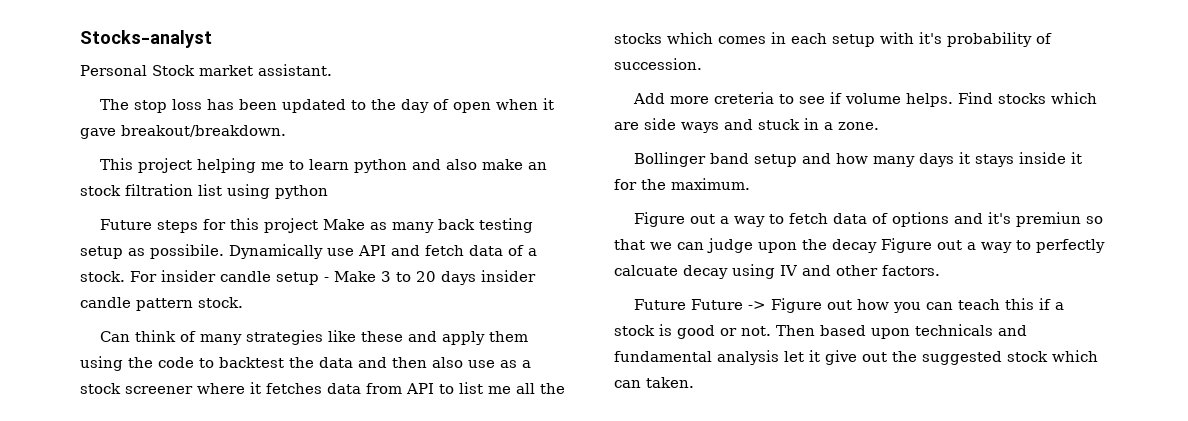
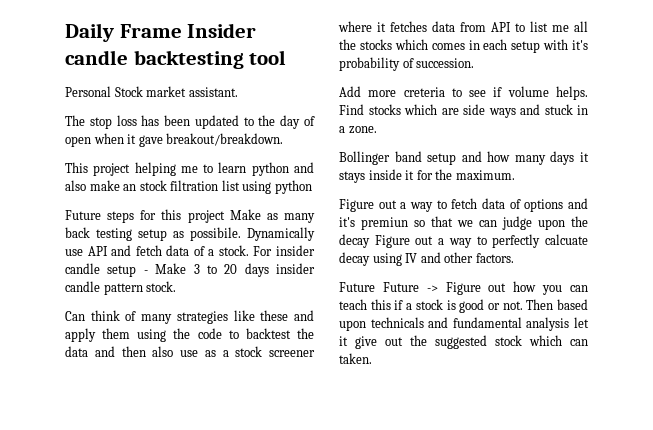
[80,30,212,48] Stocks-analyst -> [65,23,257,42] [65,50,287,69] Daily Frame Insider candle backtesting tool

